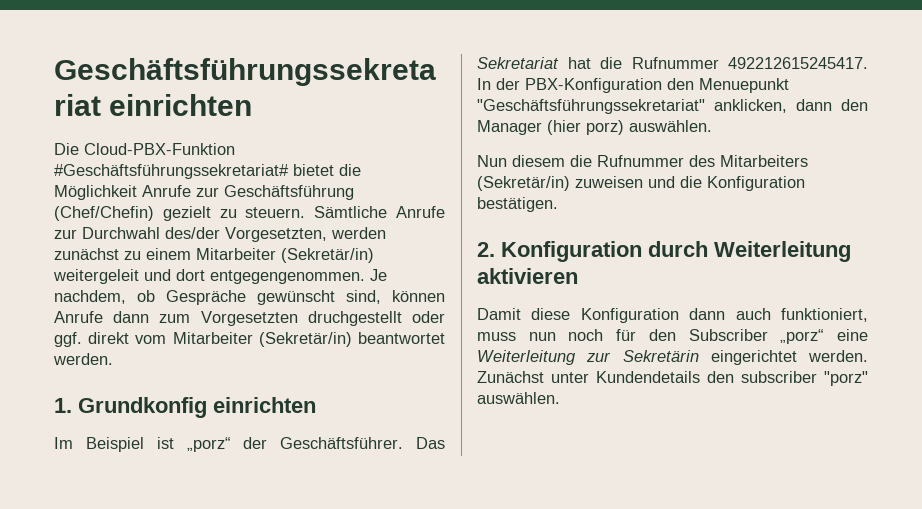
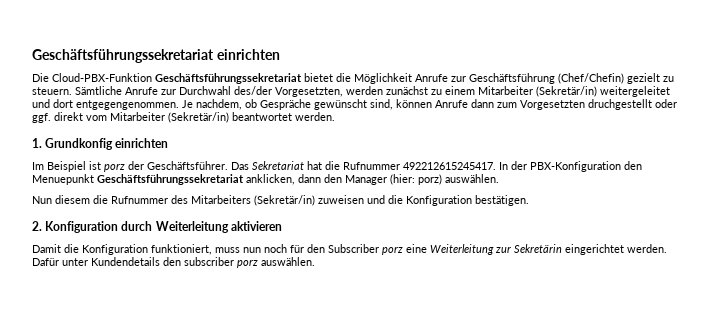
[54,164,289,179] #Geschäftsführungssekretariat# -> [155,73,302,84] Geschäftsführungssekretariat
[53,269,139,284] weitergeleit -> [600,86,670,97] weitergeleitet
[186,437,231,452] „porz“ -> [104,163,125,172] porz
[477,99,705,114] "Geschäftsführungssekretariat" -> [97,174,244,185] Geschäftsführungssekretariat
[547,120,581,135] (hier -> [390,174,415,185] (hier:
[531,308,771,323] diese Konfiguration dann auch -> [64,244,148,255] die Konfiguration
[780,329,825,344] „porz“ -> [382,246,403,255] porz
[477,371,544,383] Zunächst -> [32,258,59,266] Dafür
[824,371,868,386] "porz" -> [237,259,258,268] porz

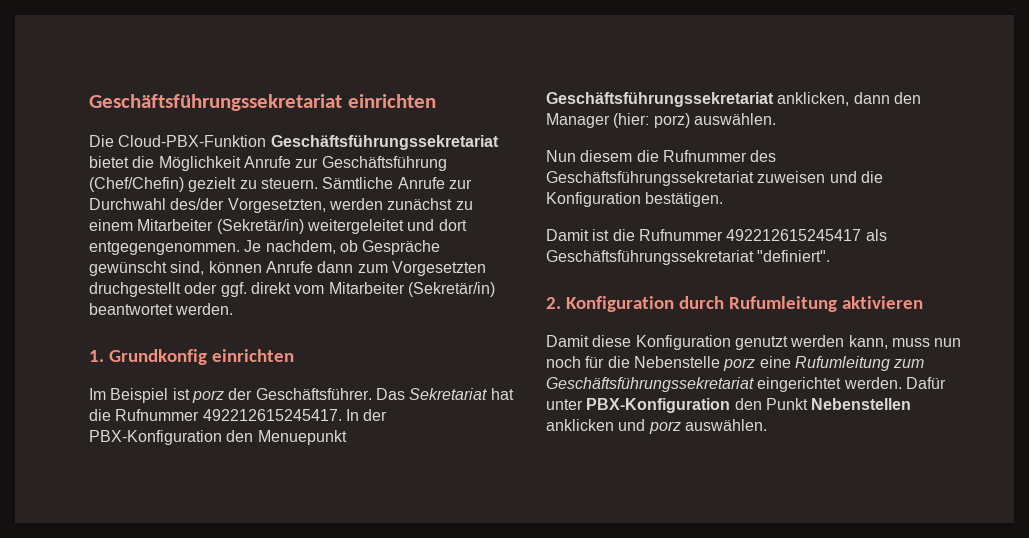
[191,195,315,206] Mitarbeiters (Sekretär/in) -> [546,171,754,186] Geschäftsführungssekretariat
(529, 200) none -> [546,229,887,241] [546,250,831,265] // Damit ist die Rufnummer 492212615245417 als Geschäftsführungssekretariat "definiert".
[155,221,229,233] Weiterleitung -> [728,296,837,312] Rufumleitung
[64,244,667,255] [32,257,234,266] die Konfiguration funktioniert, muss nun noch für den Subscriber porz eine Weiterleitung zur Sekretärin eingerichtet werden. Dafür unter Kundendetails den subscriber -> [592,335,962,350] [546,356,925,371] [546,377,946,392] [546,398,912,413] [546,419,646,431] diese Konfiguration genutzt werden kann, muss nun noch für die Nebenstelle porz eine Rufumleitung zum Geschäftsführungssekretariat eingerichtet werden. Dafür unter PBX-Konfiguration den Punkt Nebenstellen anklicken und

